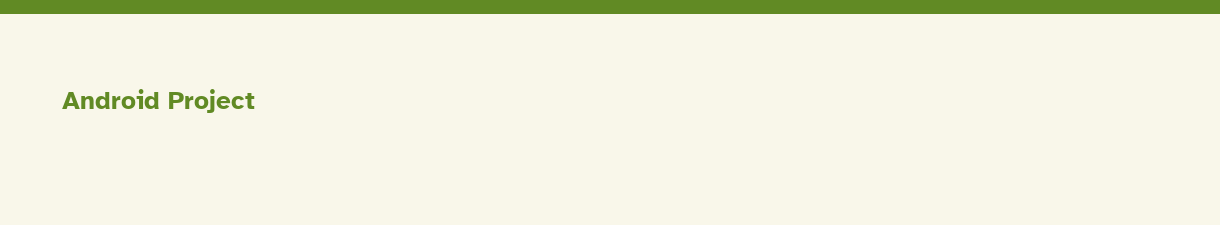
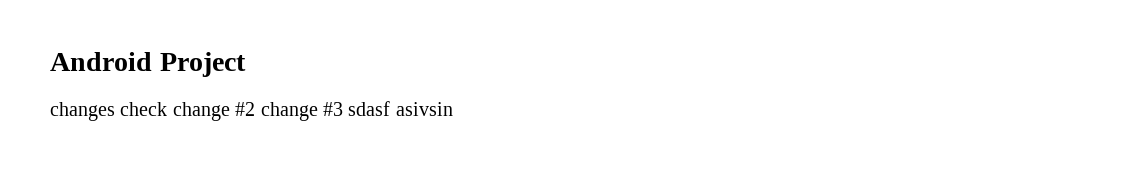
(255, 101) none -> [50,101,453,121] // changes check change #2 change #3 sdasf asivsin

